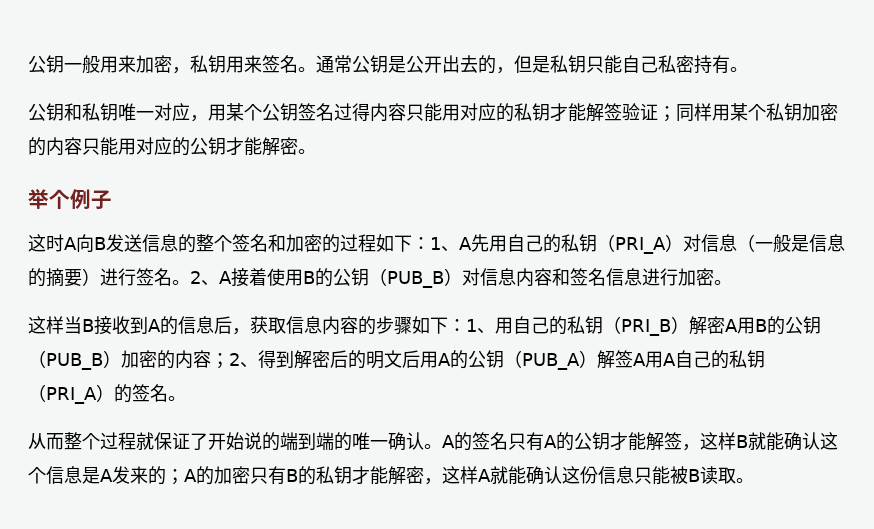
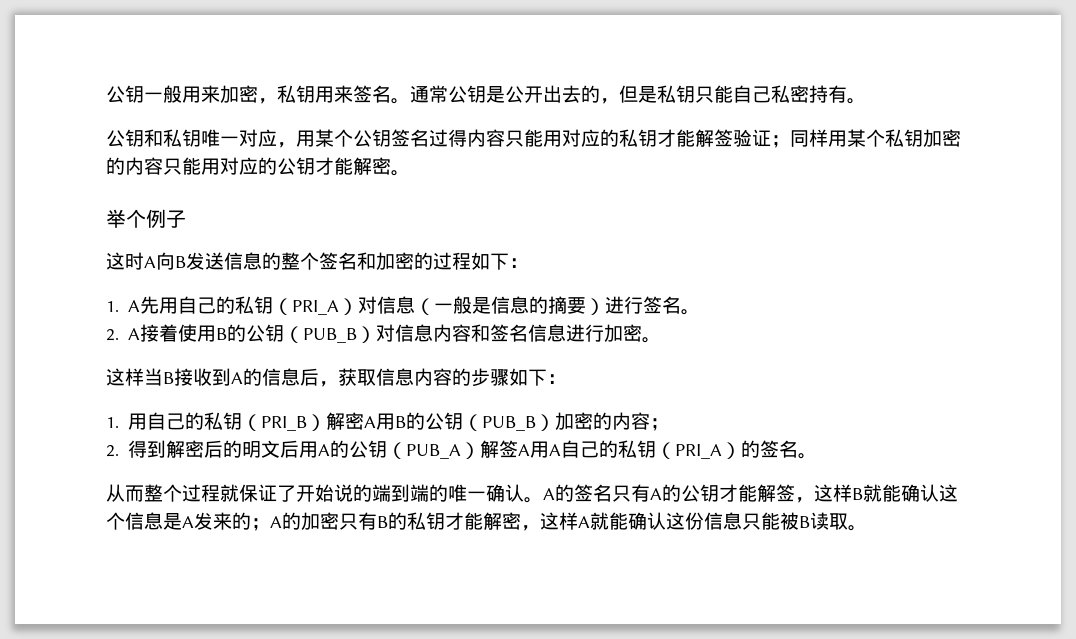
[430,237,459,252] 1、 -> [106,301,119,312] // 1.
[190,271,219,286] 2、 -> [106,329,119,341] // 2.
[466,319,495,334] 1、 -> [106,417,119,428] // 1.
[229,353,258,368] 2、 -> [106,445,119,457] // 2.

